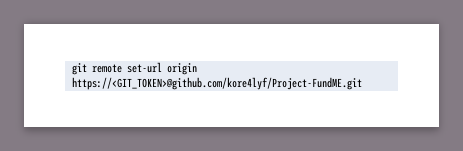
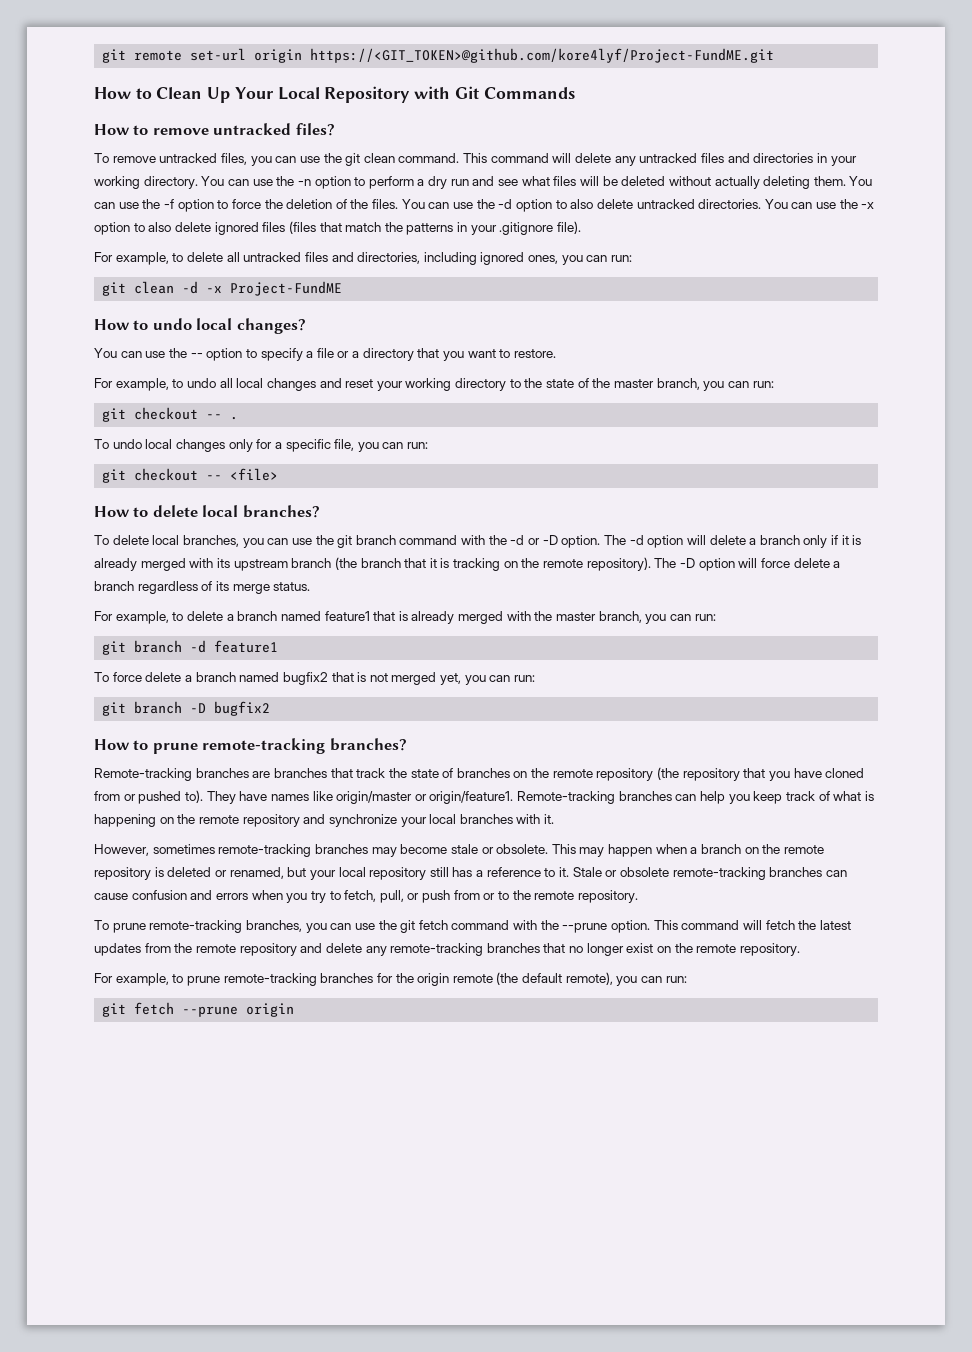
(362, 83) none -> [94,86,575,103] [94,123,335,136] [94,153,857,166] [94,176,873,189] [94,199,875,212] [94,221,582,235] [94,252,633,265] [102,281,343,296] [94,318,306,334] [94,348,556,361] [94,378,774,391] [102,407,239,422] [94,439,429,452] [102,468,279,483] [94,505,320,518] [94,535,862,548] [94,557,841,571] [94,581,311,594] [94,611,716,624] [102,640,279,655] [94,672,536,685] [102,701,271,716] [94,738,407,754] [94,767,865,781] [94,790,874,804] [94,814,555,827] [94,844,824,857] [94,867,847,880] [94,890,638,903] [94,920,851,933] [94,943,800,956] [94,972,687,986] [102,1002,295,1017] // How to Clean Up Your Local Repository with Git Commands // How to remove untracked files? // To remove untracked files, you can use the git clean command. This command will delete any untracked files and directories in your working directory. You can use the -n option to perform a dry run and see what files will be deleted without actually deleting them. You can use the -f option to force the deletion of the files. You can use the -d option to also delete untracked directories. You can use the -x option to also delete ignored files (files that match the patterns in your .gitignore file). // For example, to delete all untracked files and directories, including ignored ones, you can run: // git clean -d -x Project-FundME // How to undo local changes? // You can use the -- option to specify a file or a directory that you want to restore. // For example, to undo all local changes and reset your working directory to the state of the master branch, you can run: // git checkout -- . // To undo local changes only for a specific file, you can run: // git checkout -- <file> // How to delete local branches? // To delete local branches, you can use the git branch command with the -d or -D option. The -d option will delete a branch only if it is already merged with its upstream branch (the branch that it is tracking on the remote repository). The -D option will force delete a branch regardless of its merge status. // For example, to delete a branch named feature1 that is already merged with the master branch, you can run: // git branch -d feature1 // To force delete a branch named bugfix2 that is not merged yet, you can run: // git branch -D bugfix2 // How to prune remote-tracking branches? // Remote-tracking branches are branches that track the state of branches on the remote repository (the repository that you have cloned from or pushed to). They have names like origin/master or origin/feature1. Remote-tracking branches can help you keep track of what is happening on the remote repository and synchronize your local branches with it. // However, sometimes remote-tracking branches may become stale or obsolete. This may happen when a branch on the remote repository is deleted or renamed, but your local repository still has a reference to it. Stale or obsolete remote-tracking branches can cause confusion and errors when you try to fetch, pull, or push from or to the remote repository. // To prune remote-tracking branches, you can use the git fetch command with the --prune option. This command will fetch the latest updates from the remote repository and delete any remote-tracking branches that no longer exist on the remote repository. // For example, to prune remote-tracking branches for the origin remote (the default remote), you can run: // git fetch --prune origin

